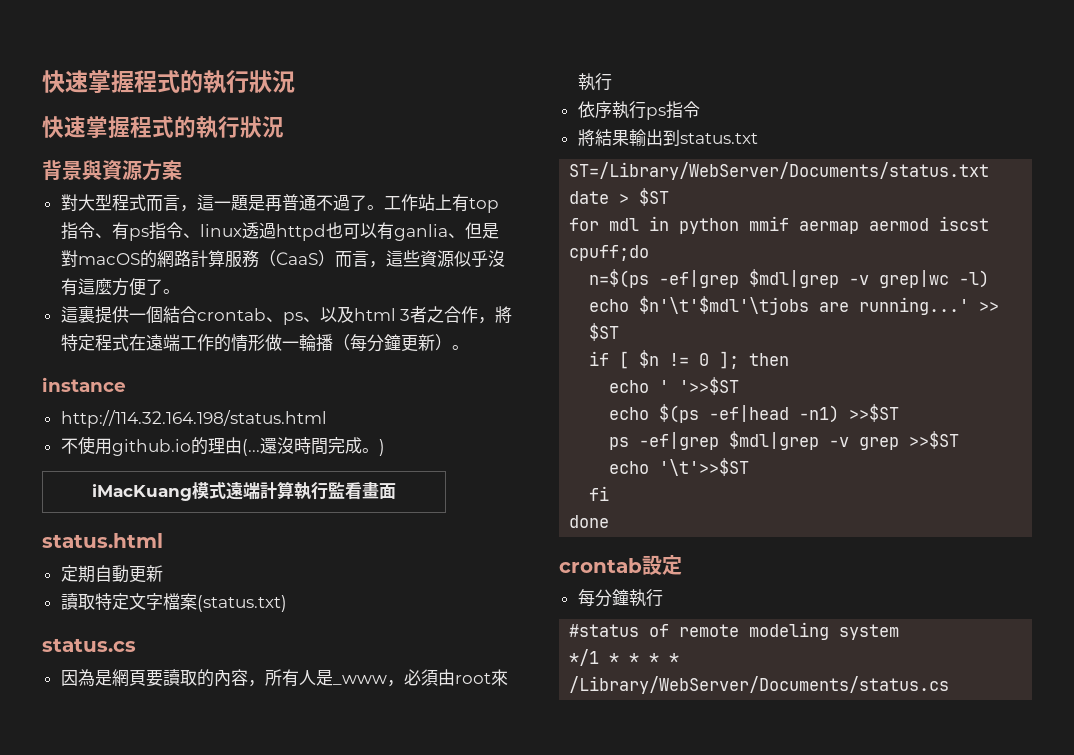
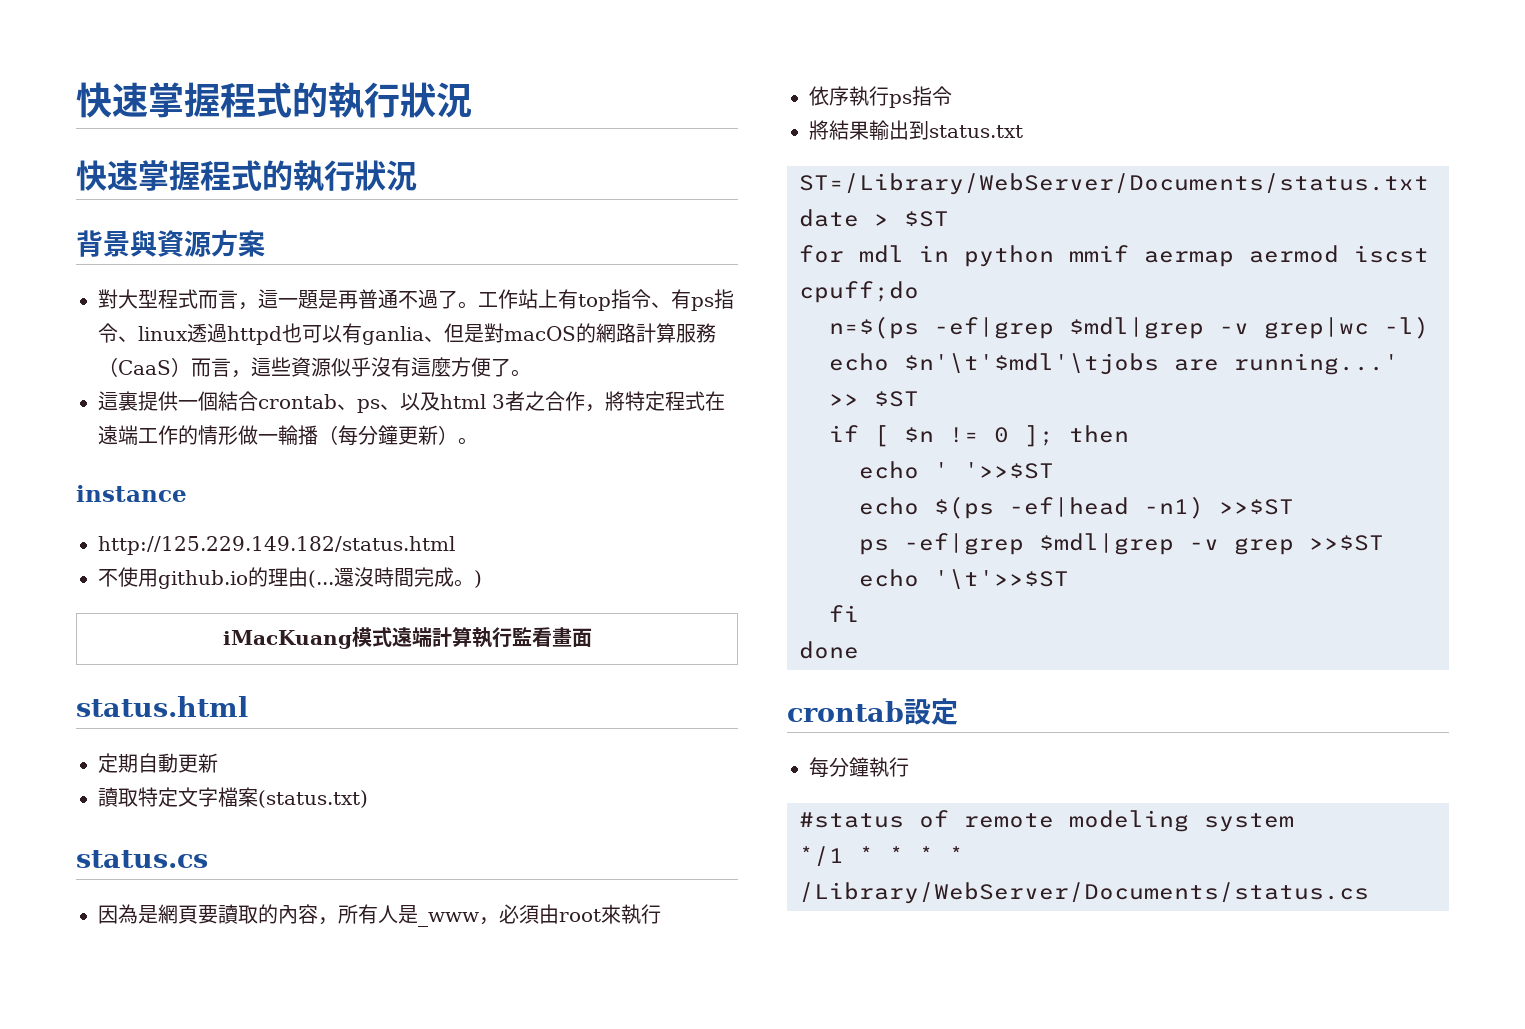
[60,410,327,428] http://114.32.164.198/status.html -> [98,536,455,555] http://125.229.149.182/status.html

